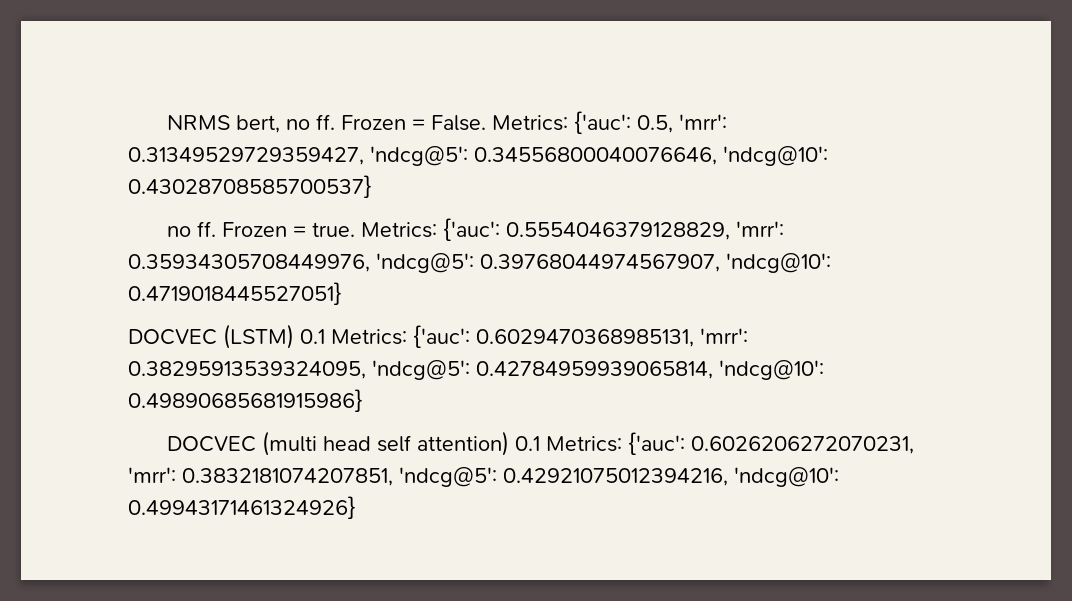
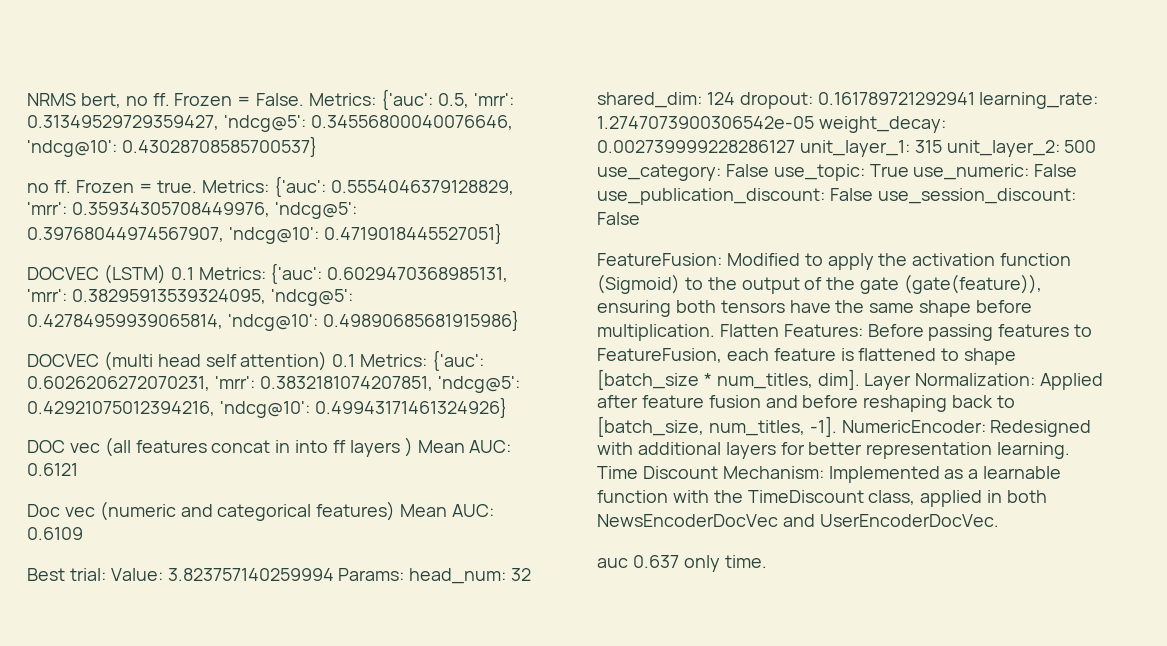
(356, 507) none -> [27,437,512,457] [27,463,78,476] [27,501,495,521] [27,527,83,540] [27,568,532,584] [597,92,1099,109] [597,116,946,133] [597,140,1097,157] [597,164,1078,181] [597,188,1076,205] [597,212,640,225] [597,253,1072,270] [597,274,1043,294] [597,300,1033,317] [597,324,1093,341] [597,348,1017,365] [597,369,1104,390] [597,395,1016,412] [597,416,1092,437] [597,442,1071,459] [597,466,1062,483] [597,490,1048,507] [597,514,999,527] [597,555,767,572] // DOC vec (all features concat in into ff layers ) Mean AUC: 0.6121 // Doc vec (numeric and categorical features) Mean AUC: 0.6109 // Best trial: Value: 3.823757140259994 Params: head_num: 32 shared_dim: 124 dropout: 0.161789721292941 learning_rate: 1.2747073900306542e-05 weight_decay: 0.002739999228286127 unit_layer_1: 315 unit_layer_2: 500 use_category: False use_topic: True use_numeric: False use_publication_discount: False use_session_discount: False // FeatureFusion: Modified to apply the activation function (Sigmoid) to the output of the gate (gate(feature)), ensuring both tensors have the same shape before multiplication. Flatten Features: Before passing features to FeatureFusion, each feature is flattened to shape [batch_size * num_titles, dim]. Layer Normalization: Applied after feature fusion and before reshaping back to [batch_size, num_titles, -1]. NumericEncoder: Redesigned with additional layers for better representation learning. Time Discount Mechanism: Implemented as a learnable function with the TimeDiscount class, applied in both NewsEncoderDocVec and UserEncoderDocVec. // auc 0.637 only time.

